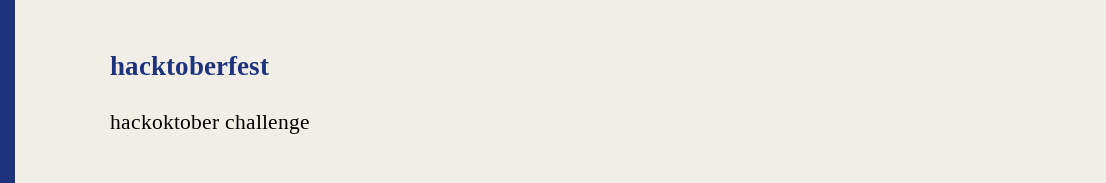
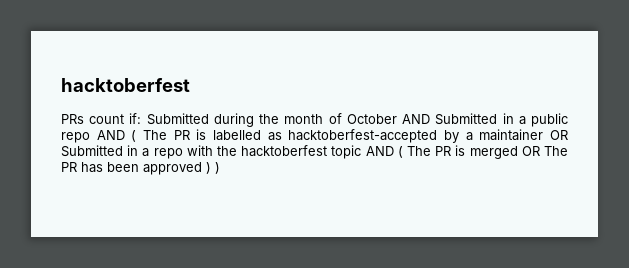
[110,115,310,134] hackoktober challenge -> [61,113,568,127] [61,129,568,143] [61,145,568,159] [61,162,220,175] PRs count if: Submitted during the month of October AND Submitted in a public repo AND ( The PR is labelled as hacktoberfest-accepted by a maintainer OR Submitted in a repo with the hacktoberfest topic AND ( The PR is merged OR The PR has been approved ) )

